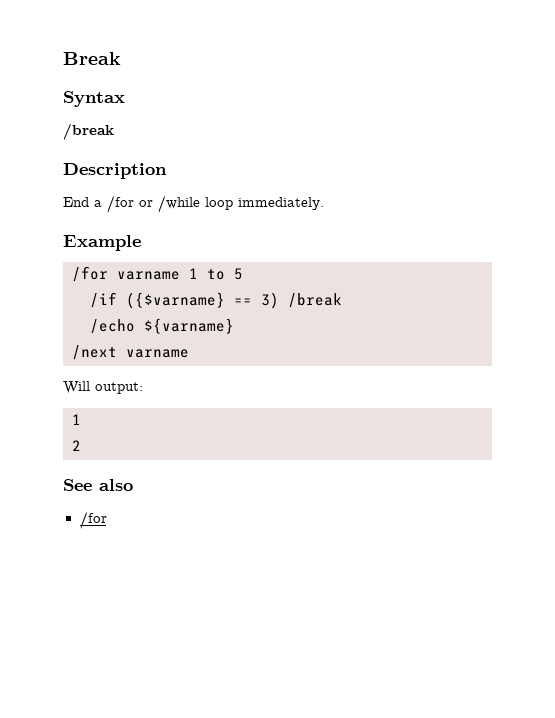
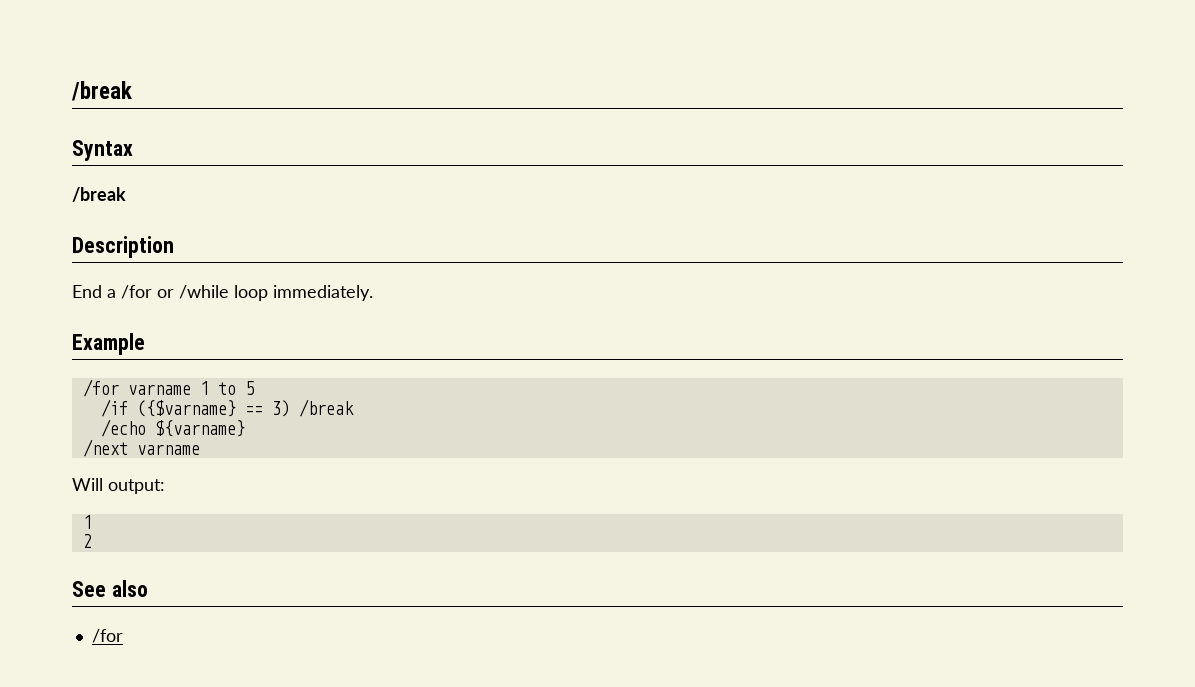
[63,52,121,65] Break -> [71,81,132,101] /break

